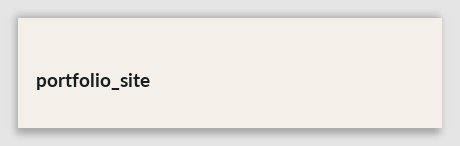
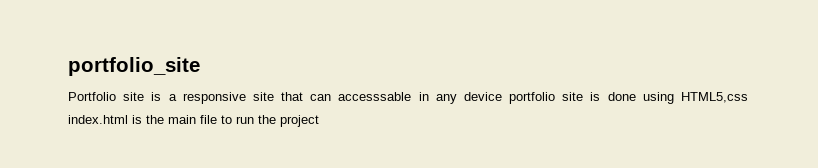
(150, 81) none -> [68,92,748,104] [68,115,319,127] // Portfolio site is a responsive site that can accesssable in any device portfolio site is done using HTML5,css index.html is the main file to run the project

